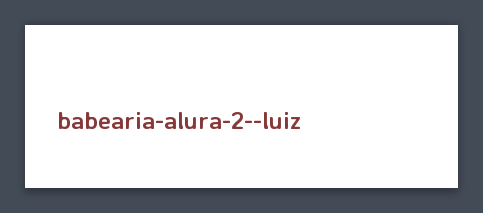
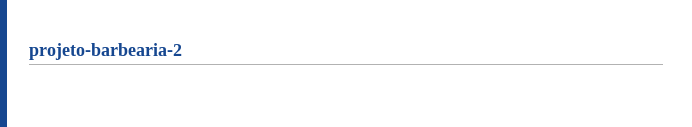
[57,112,301,129] babearia-alura-2--luiz -> [29,43,182,60] projeto-barbearia-2

